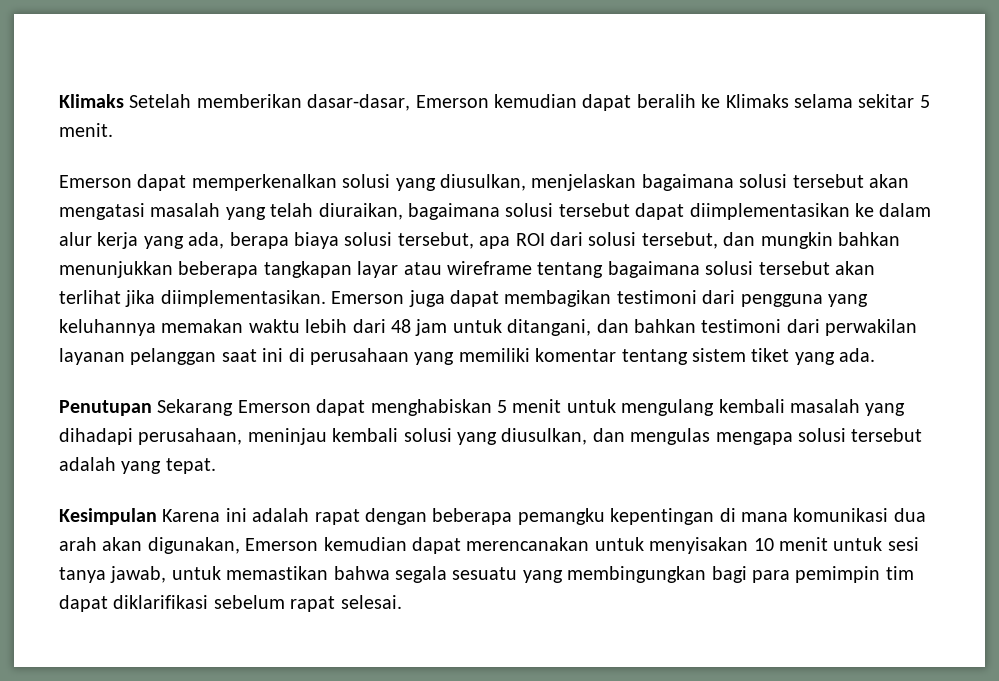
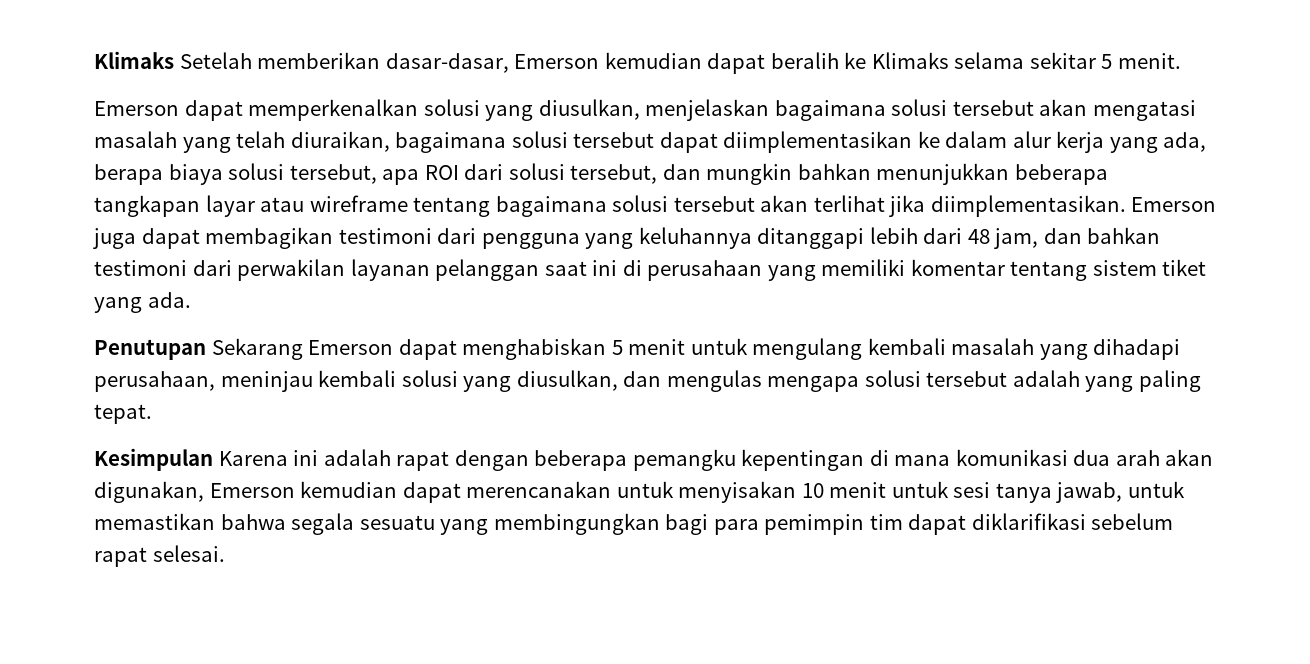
[161,319,300,333] memakan waktu -> [757,228,865,249] ditanggapi
[415,319,592,336] jam untuk ditangani, -> [994,228,1039,249] jam,
(162, 467) none -> [1138,370,1201,392] paling

